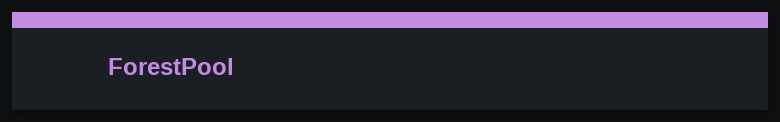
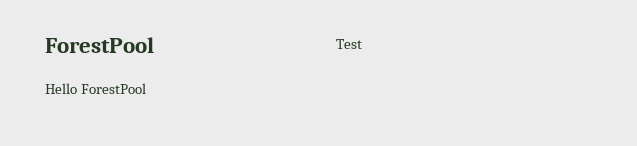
[108,58,234,75] ForestPool -> [45,37,154,53] [45,83,146,94] [336,39,362,49] ForestPool // Hello ForestPool // Test

